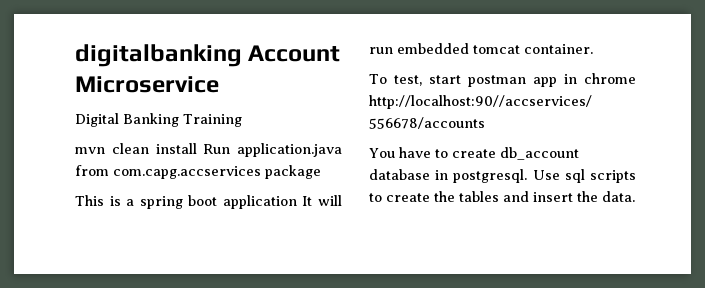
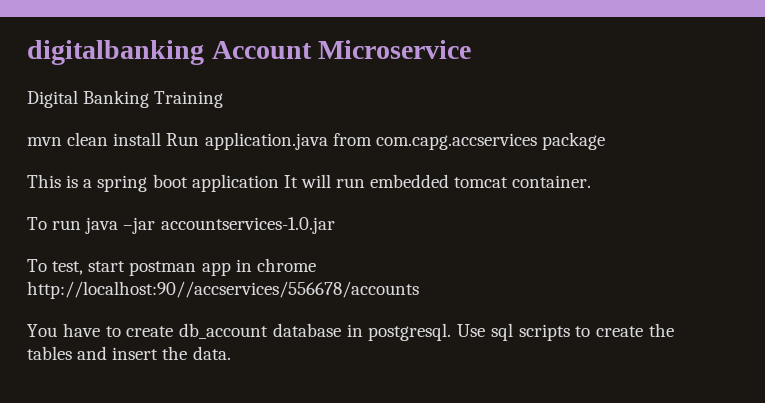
(593, 49) none -> [27,217,335,234] // To run java –jar accountservices-1.0.jar

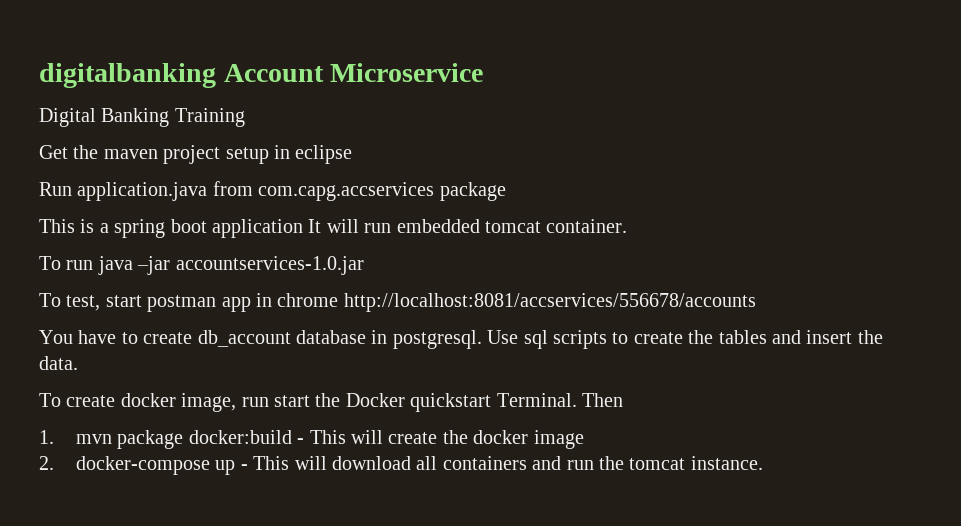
[27,132,162,146] mvn clean install -> [39,145,353,164] Get the maven project setup in eclipse //
[27,281,419,299] http://localhost:90//accservices/556678/accounts -> [343,293,756,312] http://localhost:8081/accservices/556678/accounts
(231, 353) none -> [39,393,623,412] [39,430,584,449] [39,456,763,475] // To create docker image, run start the Docker quickstart Terminal. Then // 1. mvn package docker:build - This will create the docker image // 2. docker-compose up - This will download all containers and run the tomcat instance.

